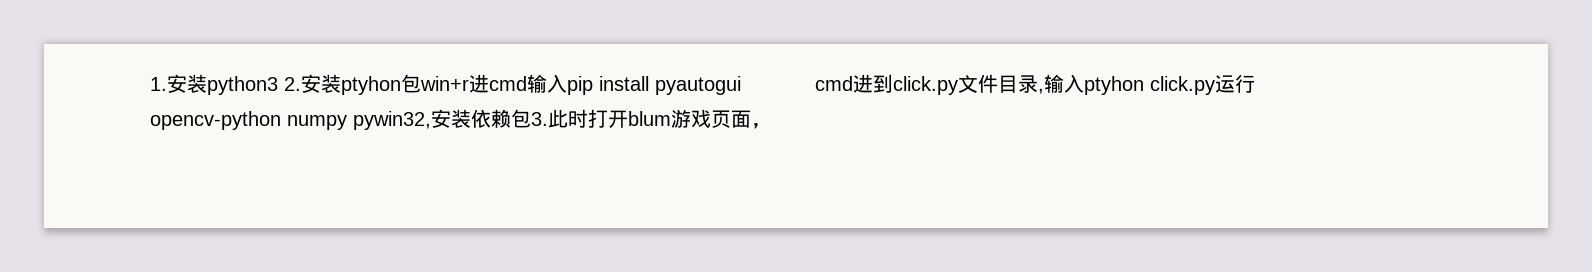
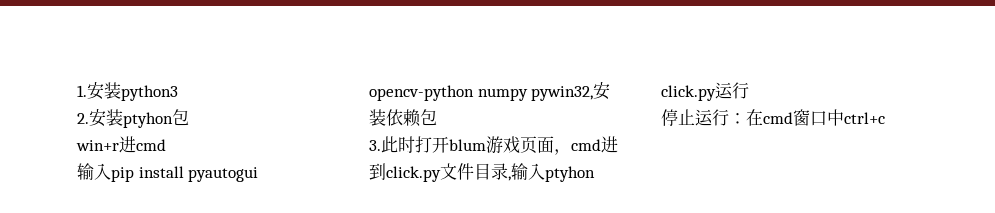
(278, 85) none -> (178, 93) //
(421, 83) none -> (189, 117) //
(527, 83) none -> (166, 145) //
(531, 118) none -> (437, 117) //
(1255, 83) none -> [661,109,885,126] // 停止运行：在cmd窗口中ctrl+c

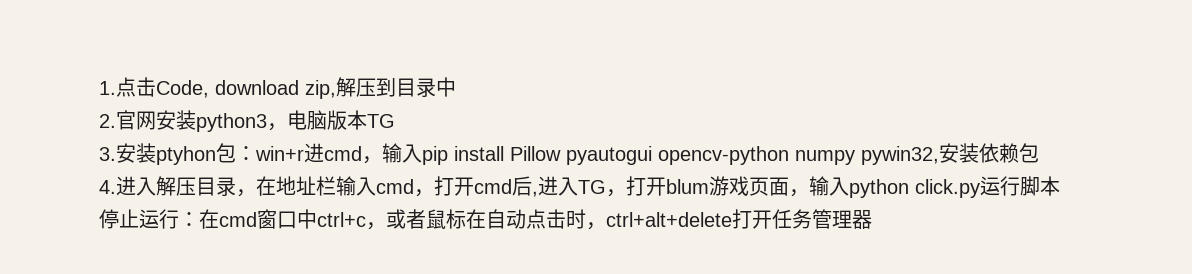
[87,82,178,101] [77,113,89,124] 安装python3 // 2. -> [116,77,456,99] [99,110,395,132] [99,147,116,161] 点击Code, download zip,解压到目录中 // 2.官网安装python3，电脑版本TG // 3.
(189, 117) // -> [236,146,256,161] ：
(166, 145) // -> [362,156,382,164] ，
(184, 172) none -> [510,146,561,161] Pillow
[369,136,415,153] 3.此时 -> [99,176,626,197] 4.进入解压目录，在地址栏输入cmd，打开cmd后,进入TG，
[571,136,618,153] [369,163,595,182] cmd进到click.py文件目录,输入ptyhon -> [809,176,909,198] 输入python
(749, 90) none -> [1020,176,1060,196] 脚本
(885, 118) none -> [366,209,872,230] ，或者鼠标在自动点击时，ctrl+alt+delete打开任务管理器

